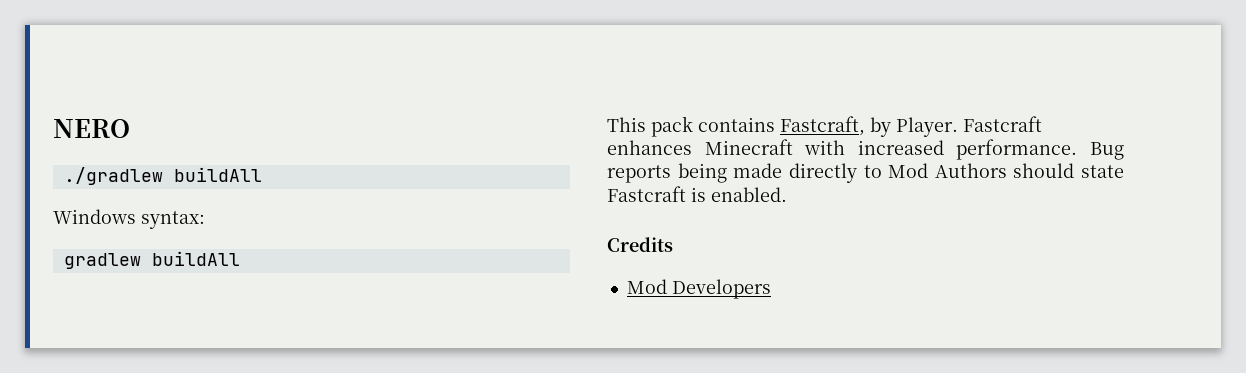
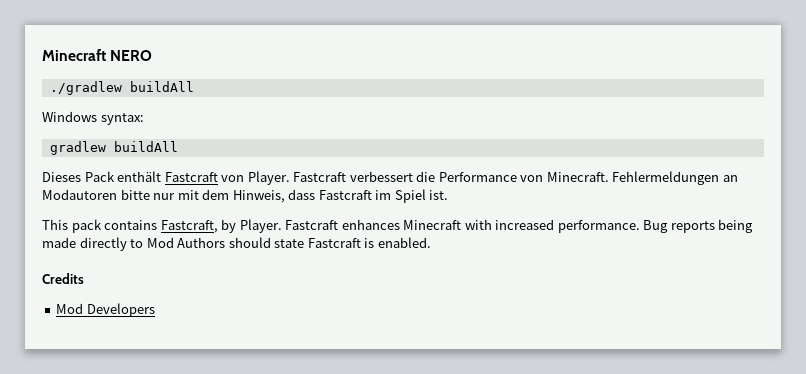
(53, 128) none -> [42,49,106,61] Minecraft
(240, 258) none -> [42,171,738,185] [42,189,449,203] // Dieses Pack enthält Fastcraft von Player. Fastcraft verbessert die Performance von Minecraft. Fehlermeldungen an Modautoren bitte nur mit dem Hinweis, dass Fastcraft im Spiel ist.

